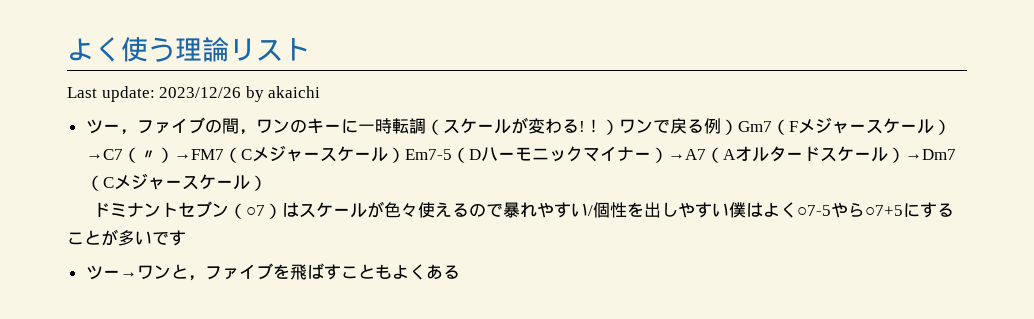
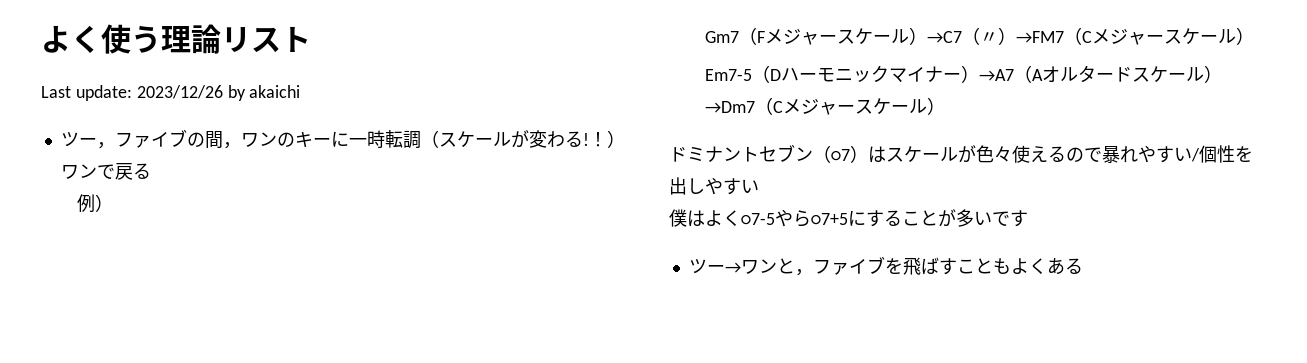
(704, 126) none -> (151, 171) //
(738, 127) none -> (113, 203) //
(405, 155) none -> (1254, 36) //
(729, 210) none -> (759, 186) //

